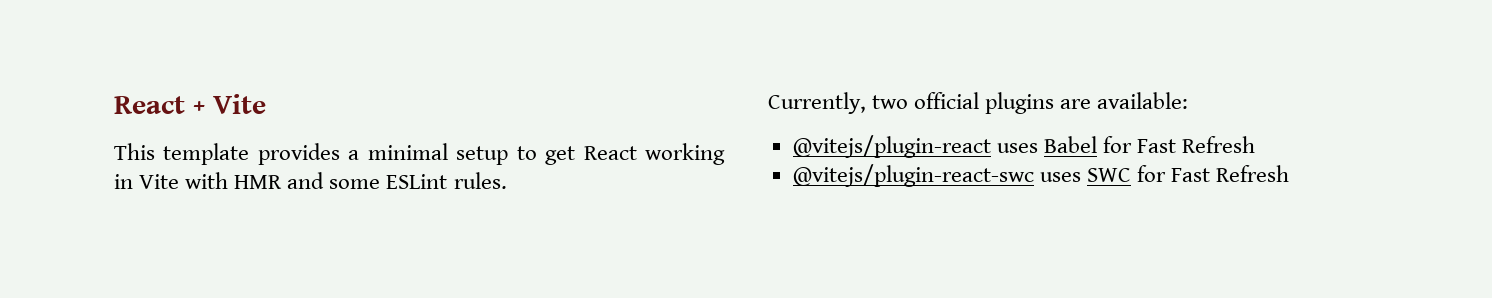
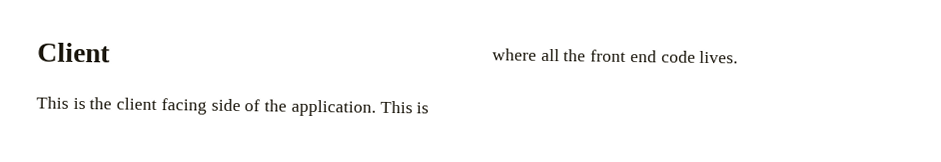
[114,94,266,114] [114,143,725,165] [114,172,507,189] [768,92,1189,114] [792,135,1256,158] [792,164,1290,187] React + Vite // This template provides a minimal setup to get React working in Vite with HMR and some ESLint rules. // Currently, two official plugins are available: // @vitejs/plugin-react uses Babel for Fast Refresh // @vitejs/plugin-react-swc uses SWC for Fast Refresh -> [37,42,111,63] [36,96,430,117] [492,48,739,64] Client // This is the client facing side of the application. This is where all the front end code lives.

